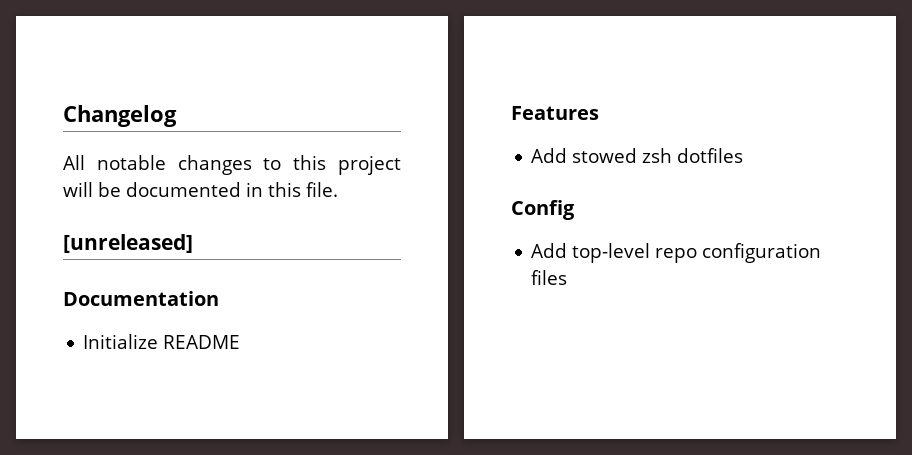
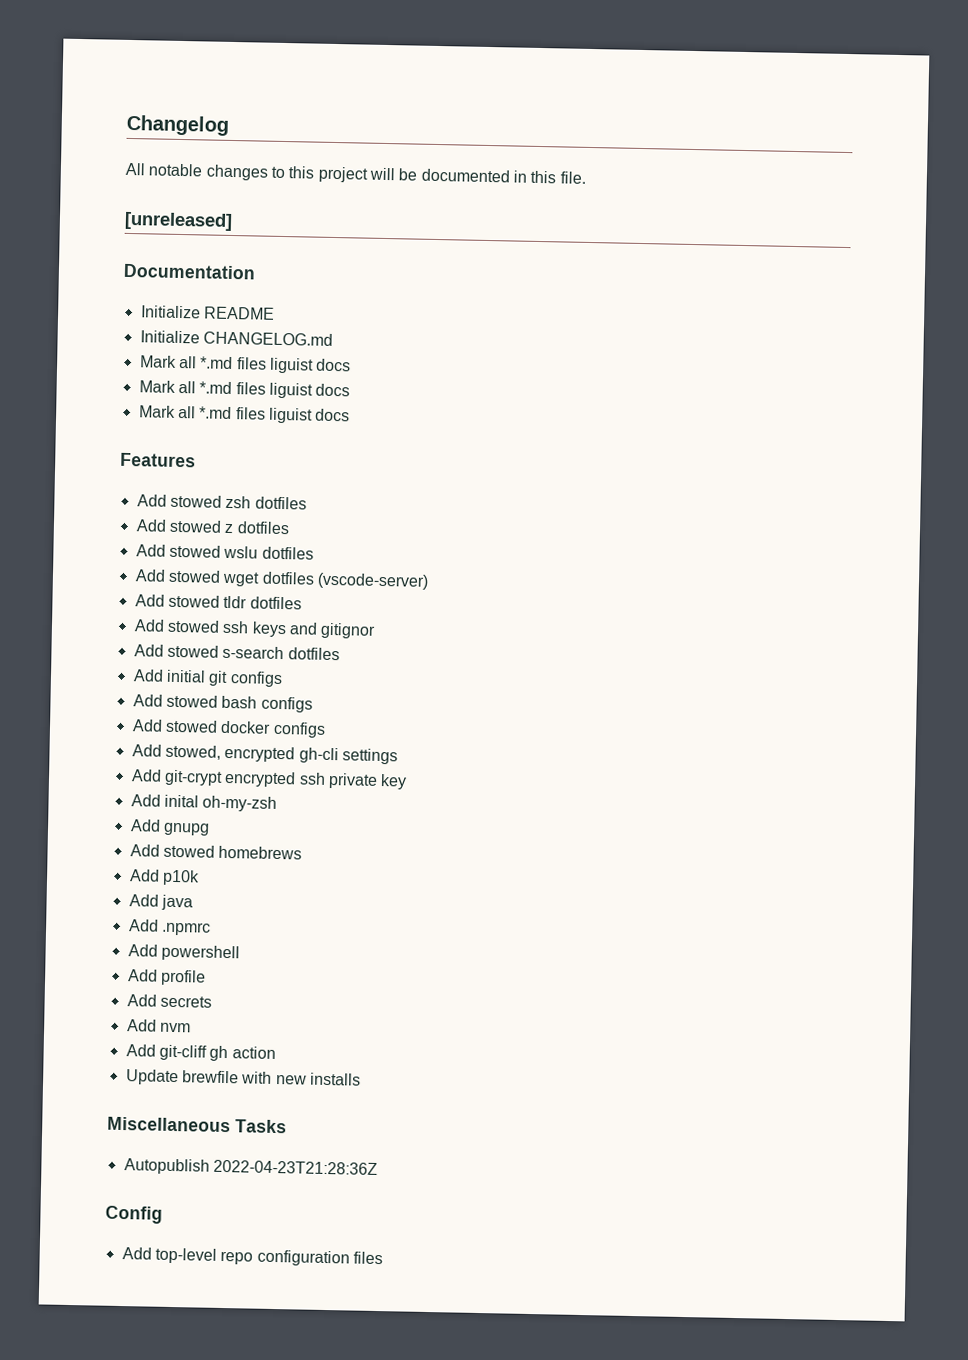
(241, 342) none -> [139,330,333,346] [139,355,352,374] [138,380,351,399] [138,405,351,424] // Initialize CHANGELOG.md // Mark all *.md files liguist docs // Mark all *.md files liguist docs // Mark all *.md files liguist docs
(744, 155) none -> [135,519,290,535] [135,544,314,560] [134,569,429,590] [134,594,302,610] [133,619,377,639] [133,644,340,661] [132,669,283,688] [132,694,313,713] [131,719,326,738] [131,744,398,765] [130,769,408,790] [130,794,278,812] [129,819,210,836] [129,844,303,860] [129,869,200,886] [128,894,193,911] [128,919,211,936] [127,944,240,962] [127,969,206,986] [126,994,212,1008] [126,1019,191,1033] [125,1044,276,1062] [125,1069,361,1086] [107,1116,287,1134] [123,1158,378,1176] // Add stowed z dotfiles // Add stowed wslu dotfiles // Add stowed wget dotfiles (vscode-server) // Add stowed tldr dotfiles // Add stowed ssh keys and gitignor // Add stowed s-search dotfiles // Add initial git configs // Add stowed bash configs // Add stowed docker configs // Add stowed, encrypted gh-cli settings // Add git-crypt encrypted ssh private key // Add inital oh-my-zsh // Add gnupg // Add stowed homebrews // Add p10k // Add java // Add .npmrc // Add powershell // Add profile // Add secrets // Add nvm // Add git-cliff gh action // Update brewfile with new installs // Miscellaneous Tasks // Autopublish 2022-04-23T21:28:36Z

